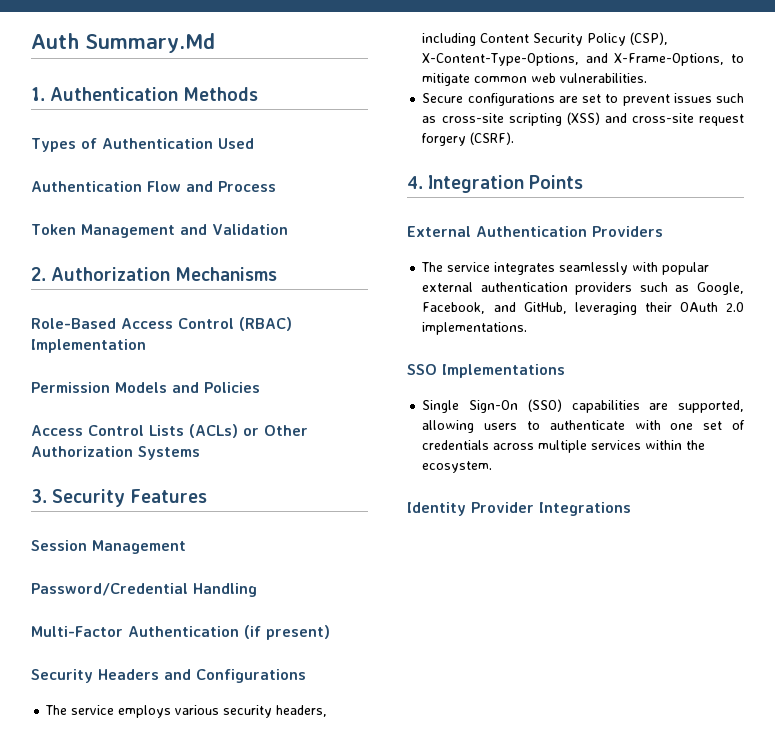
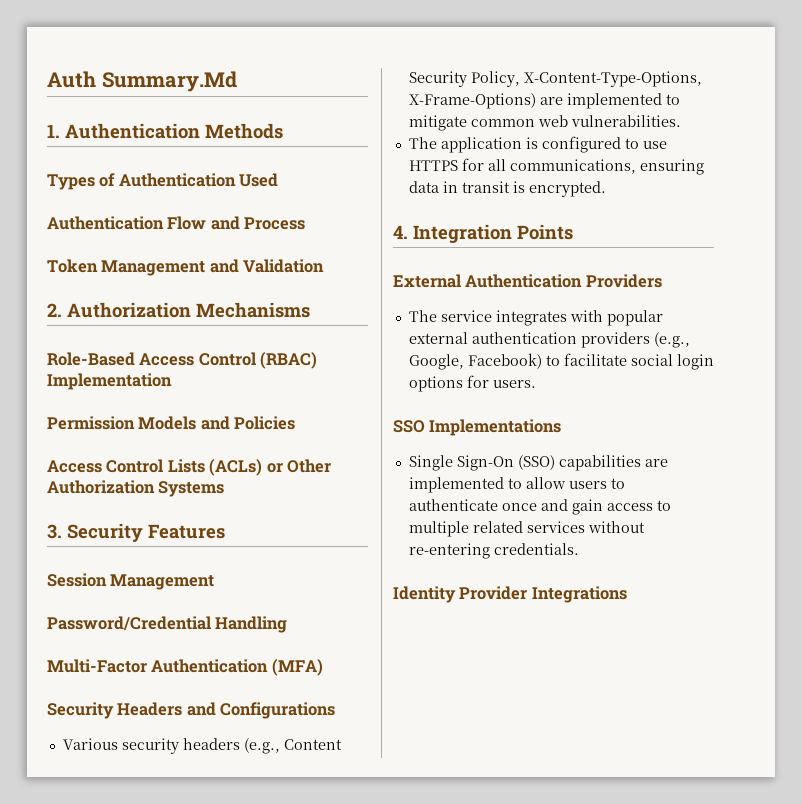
[244,625,330,640] (if present) -> [271,659,323,676] (MFA)
[45,705,328,718] [422,32,669,46] [422,53,725,66] The service employs various security headers, including Content Security Policy (CSP), X-Content-Type-Options, and X-Frame-Options, -> [62,738,342,754] [408,71,702,87] [408,93,662,109] Various security headers (e.g., Content Security Policy, X-Content-Type-Options, X-Frame-Options) are implemented
[422,93,744,106] [422,112,744,126] [422,132,515,146] Secure configurations are set to prevent issues such as cross-site scripting (XSS) and cross-site request forgery (CSRF). -> [408,136,667,153] [408,158,704,175] [408,181,606,197] The application is configured to use HTTPS for all communications, ensuring data in transit is encrypted.
[559,262,629,275] seamlessly -> (567, 318) none
[639,282,744,295] [422,302,744,315] [422,322,528,335] such as Google, Facebook, and GitHub, leveraging their OAuth 2.0 implementations. -> [653,332,690,348] [408,353,714,370] [408,375,536,392] (e.g., Google, Facebook) to facilitate social login options for users.
[678,400,744,413] [422,420,745,433] [422,440,706,453] [422,461,493,473] supported, allowing users to authenticate with one set of credentials across multiple services within the ecosystem. -> [408,477,625,493] [408,499,671,515] [408,521,645,537] [408,543,579,559] implemented to allow users to authenticate once and gain access to multiple related services without re-entering credentials.

